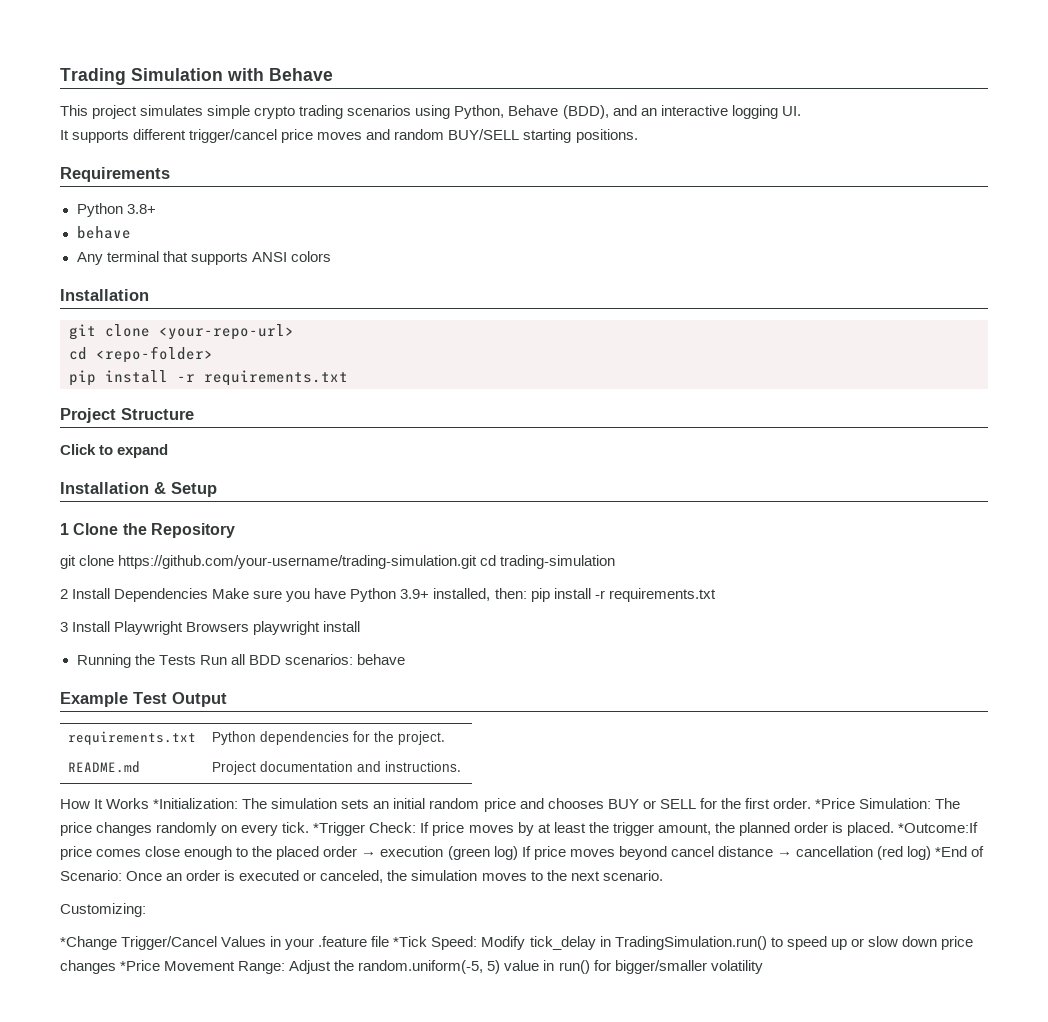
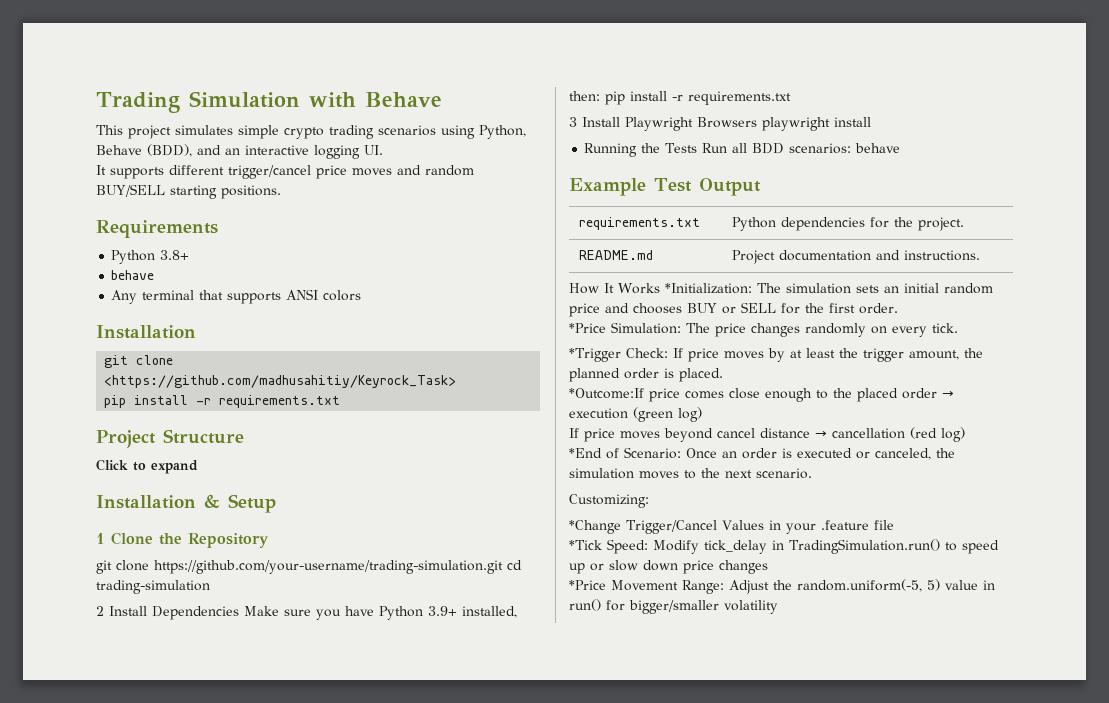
[159,324,294,340] [69,346,213,363] <your-repo-url> // cd <repo-folder> -> [104,375,457,388] <https://github.com/madhusahitiy/Keyrock_Task>
(811, 803) none -> (898, 308) //
(310, 827) none -> (958, 328) //
(895, 829) none -> (723, 375) //
(518, 853) none -> (702, 414) //
(932, 853) none -> (965, 434) //
(390, 941) none -> (894, 525) //
(116, 967) none -> (768, 567) //

